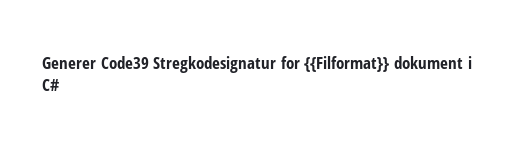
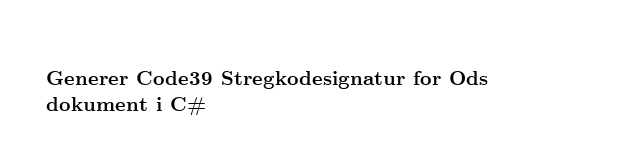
[304,56,390,72] {{Filformat}} -> [449,71,488,85] Ods

